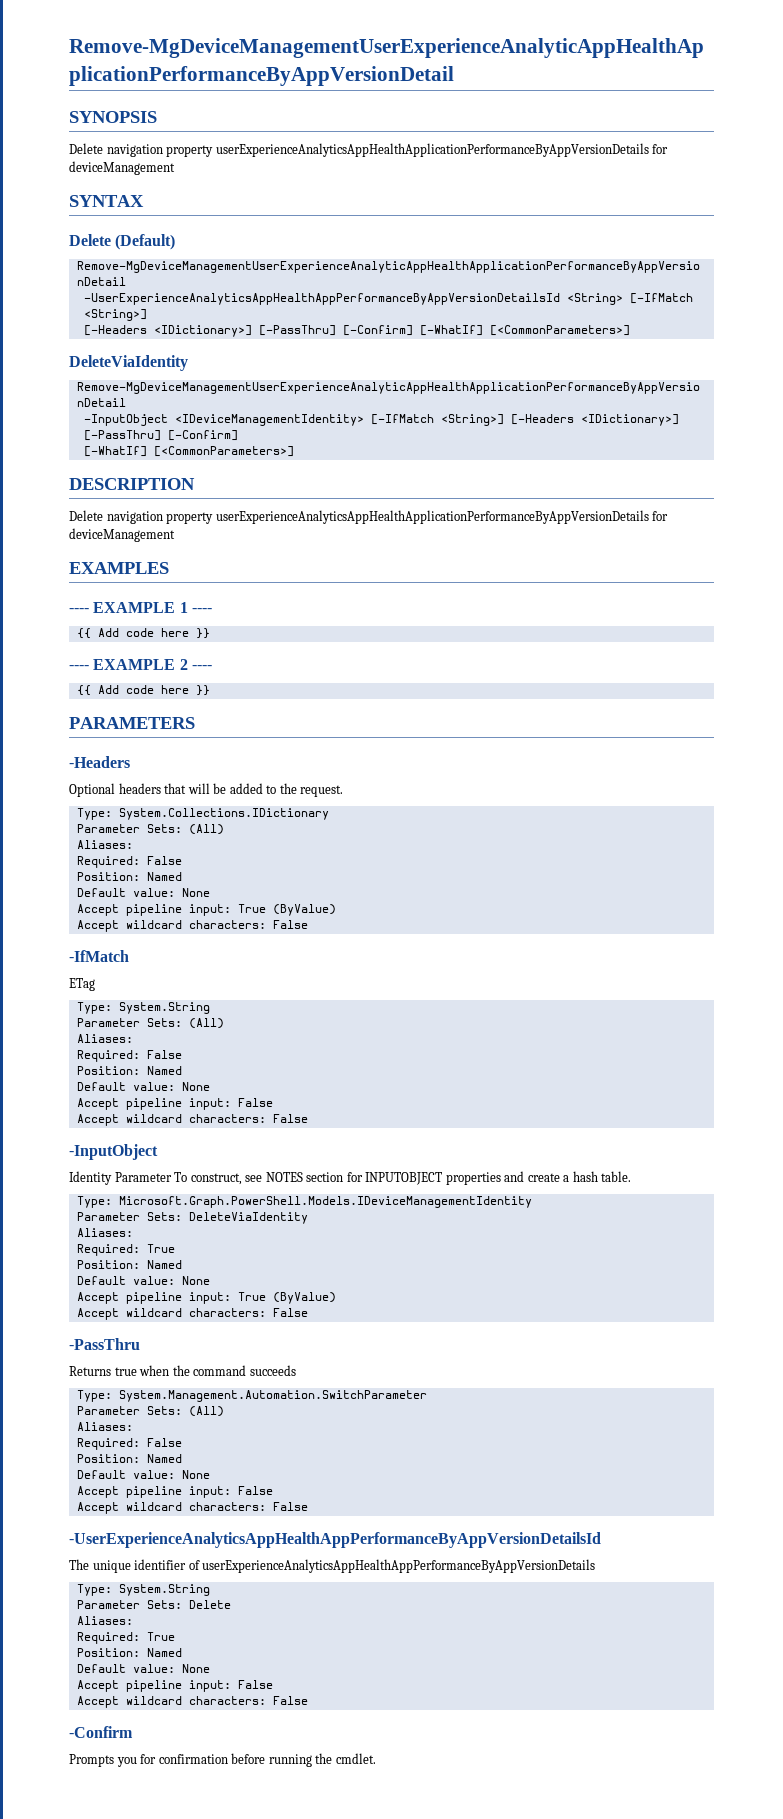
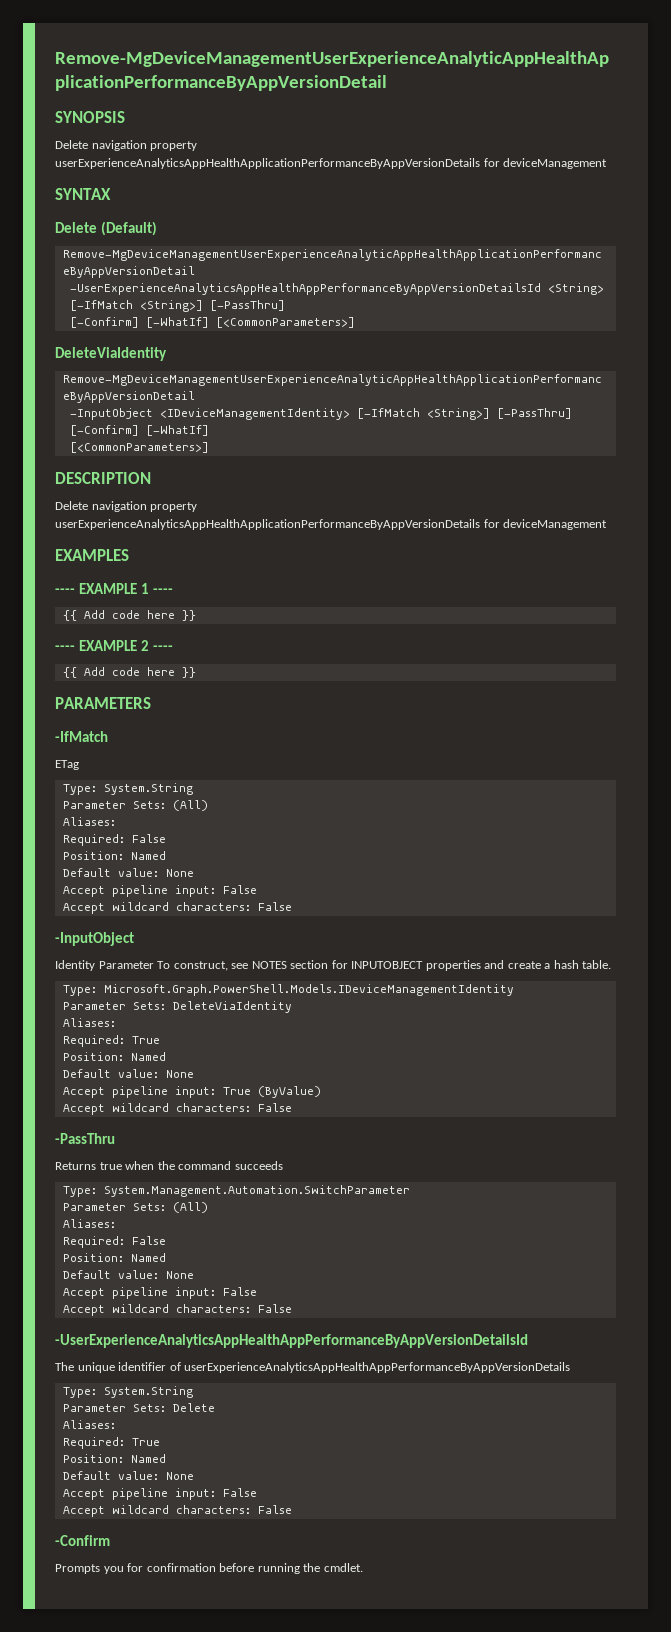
[83,325,336,337] // [-Headers <IDictionary>] [-PassThru] -> [209,300,285,311] [-PassThru] //
[510,414,679,426] [83,430,238,441] [83,446,147,457] [-Headers <IDictionary>] [-PassThru] [-Confirm] // [-WhatIf] -> [496,408,572,419] [69,425,209,436] [-PassThru] [-Confirm] [-WhatIf] //
[69,756,130,768] [69,783,344,797] [76,808,329,820] [76,824,224,835] [76,840,133,849] [76,856,182,868] [76,872,182,881] [76,888,210,897] [76,904,336,916] [76,920,308,932] // -Headers // Optional headers that will be added to the request. // Type: System.Collections.IDictionary // Parameter Sets: (All) // Aliases: // Required: False // Position: Named // Default value: None // Accept pipeline input: True (ByValue) // Accept wildcard characters: False -> (151, 703) none

